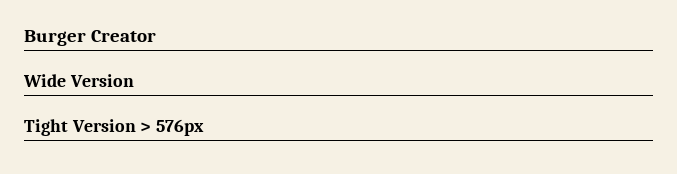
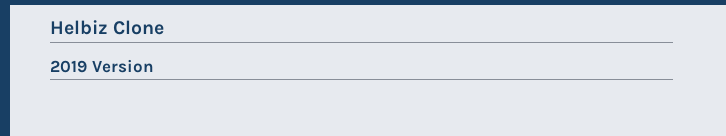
[24,30,156,46] [23,74,134,87] [24,119,205,136] Burger Creator // Wide Version // Tight Version > 576px -> [50,20,165,35] [50,59,154,73] Helbiz Clone // 2019 Version

